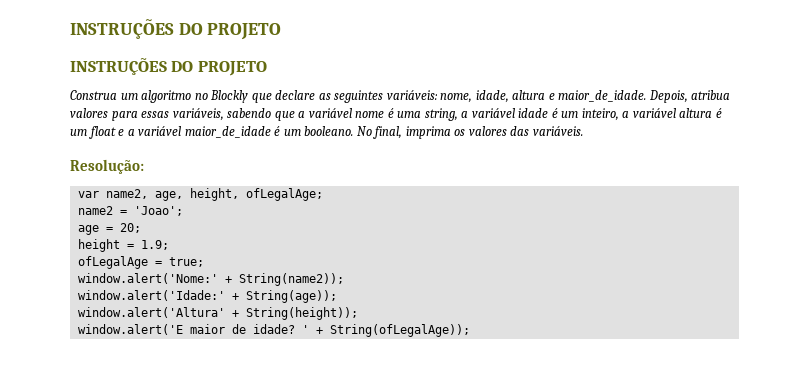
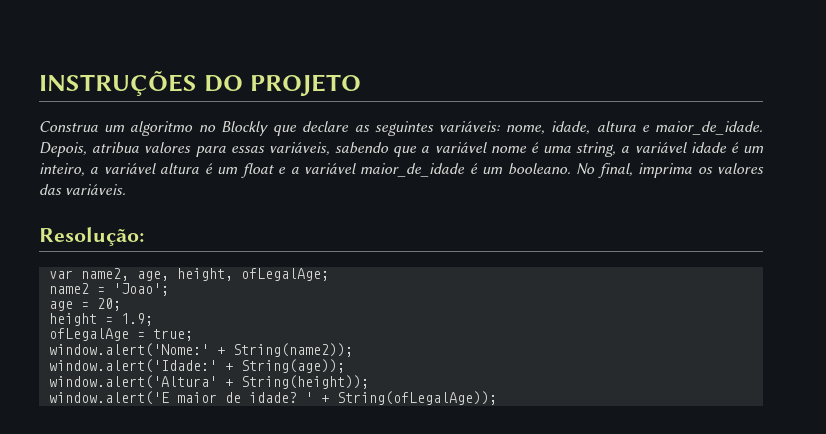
[70,19,282,40] [70,58,267,76] INSTRUÇÕES DO PROJETO // INSTRUÇÕES DO PROJETO -> [39,70,361,96] INSTRUÇÕES DO PROJETO

